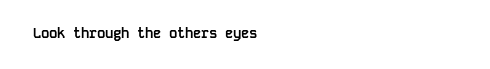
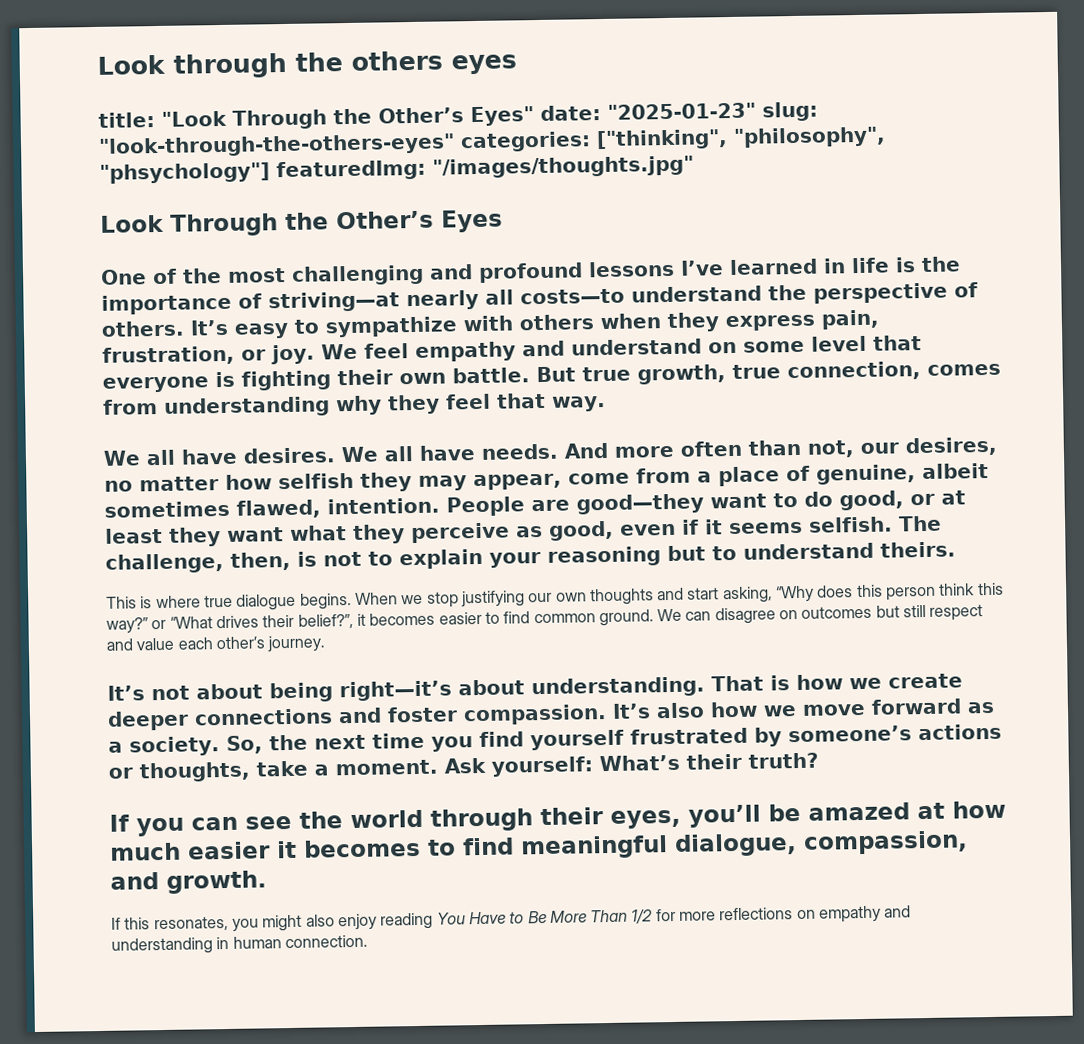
(257, 35) none -> [98,101,819,130] [98,126,886,158] [99,155,694,184] [100,209,504,237] [100,256,961,286] [101,282,978,315] [101,309,880,339] [102,335,922,366] [102,361,1001,393] [103,392,606,418] [103,436,998,466] [104,462,989,492] [104,490,966,519] [105,515,942,547] [105,541,956,574] [106,582,1004,611] [106,604,984,634] [106,635,327,653] [107,673,963,703] [107,698,995,731] [108,723,1002,757] [108,752,819,783] [109,800,1006,837] [110,830,968,861] [110,870,267,894] [111,905,912,932] [111,934,368,955] // title: "Look Through the Other’s Eyes" date: "2025-01-23" slug: "look-through-the-others-eyes" categories: ["thinking", "philosophy", "phsychology"] featuredImg: "/images/thoughts.jpg" // Look Through the Other’s Eyes // One of the most challenging and profound lessons I’ve learned in life is the importance of striving—at nearly all costs—to understand the perspective of others. It’s easy to sympathize with others when they express pain, frustration, or joy. We feel empathy and understand on some level that everyone is fighting their own battle. But true growth, true connection, comes from understanding why they feel that way. // We all have desires. We all have needs. And more often than not, our desires, no matter how selfish they may appear, come from a place of genuine, albeit sometimes flawed, intention. People are good—they want to do good, or at least they want what they perceive as good, even if it seems selfish. The challenge, then, is not to explain your reasoning but to understand theirs. // This is where true dialogue begins. When we stop justifying our own thoughts and start asking, “Why does this person think this way?” or “What drives their belief?”, it becomes easier to find common ground. We can disagree on outcomes but still respect and value each other’s journey. // It’s not about being right—it’s about understanding. That is how we create deeper connections and foster compassion. It’s also how we move forward as a society. So, the next time you find yourself frustrated by someone’s actions or thoughts, take a moment. Ask yourself: What’s their truth? // If you can see the world through their eyes, you’ll be amazed at how much easier it becomes to find meaningful dialogue, compassion, and growth. // If this resonates, you might also enjoy reading You Have to Be More Than 1/2 for more reflections on empathy and understanding in human connection.

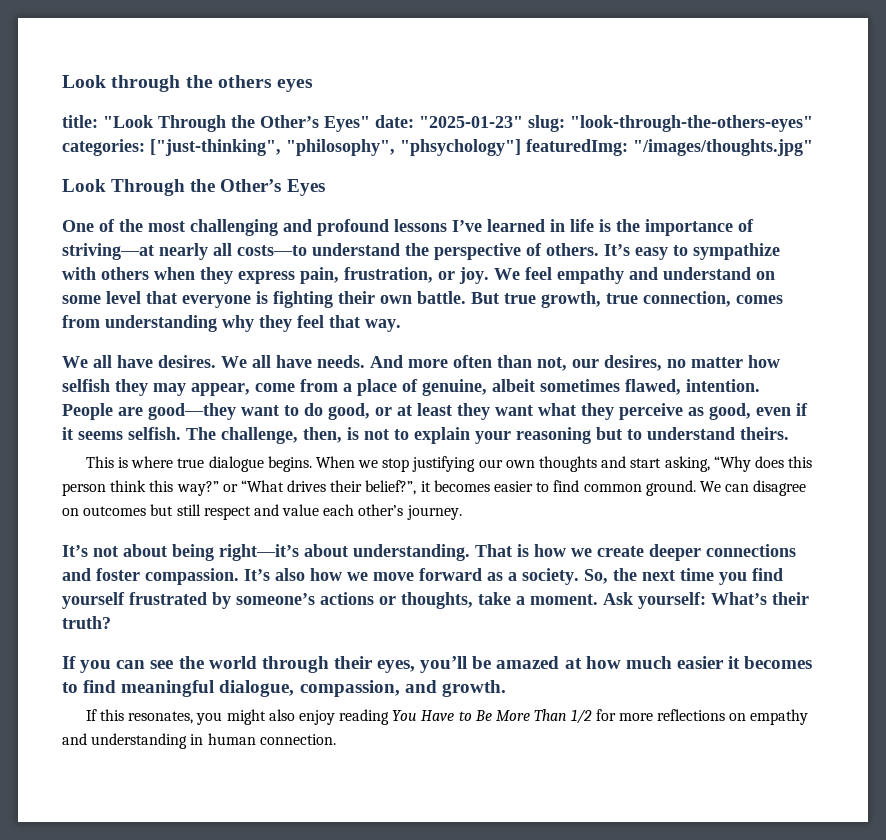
[596,129,728,151] ["thinking", -> [150,139,281,156] ["just-thinking",

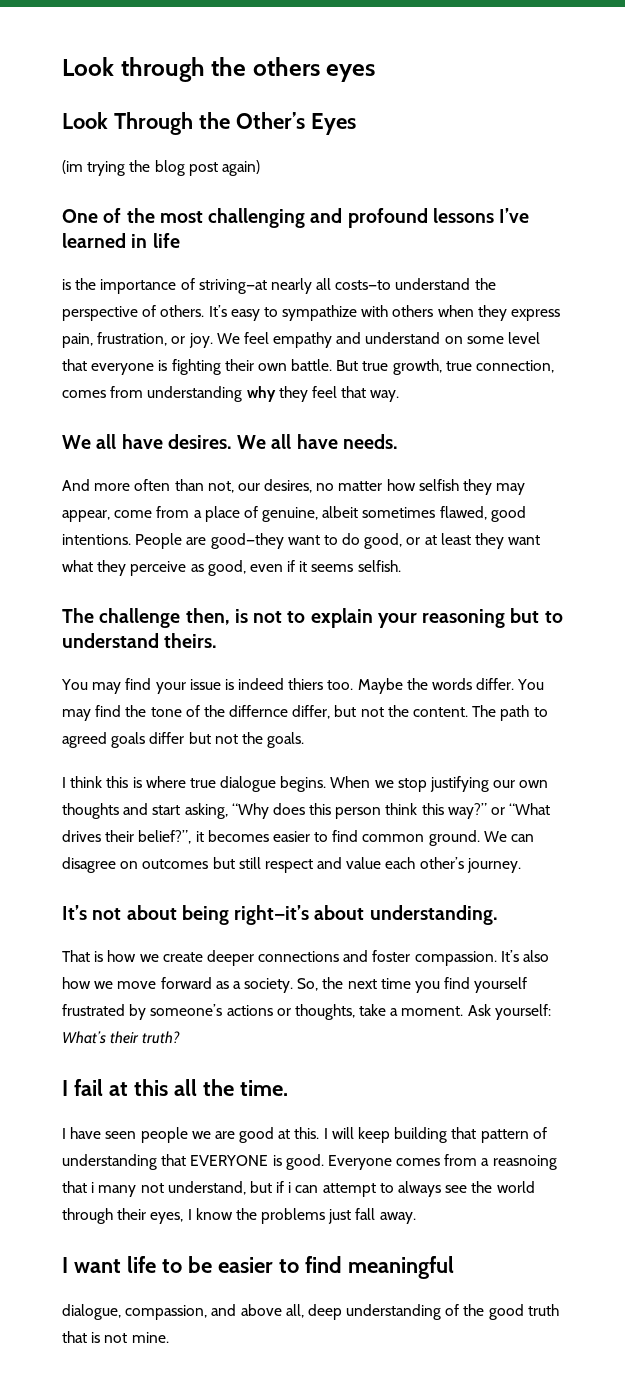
[62,115,813,132] [62,139,813,156] // title: "Look Through the Other’s Eyes" date: "2025-01-23" slug: "look-through-the-others-eyes" categories: ["just-thinking", "philosophy", "phsychology"] featuredImg: "/images/thoughts.jpg" -> (376, 73) none
(325, 187) none -> [62,160,260,176] // (im trying the blog post again)
(594, 225) none -> (180, 240) //
(365, 361) none -> (398, 441) //
[686,379,760,392] intention. -> [490,506,526,522] [62,534,131,545] good intentions.
[186,427,298,444] The challenge, -> [62,608,181,628] // The challenge
[85,456,114,468] This -> [61,678,545,694] [62,705,548,721] [62,732,305,748] [62,776,129,788] You may find your issue is indeed thiers too. Maybe the words differ. You may find the tone of the differnce differ, but not the content. The path to agreed goals differ but not the goals. // I think this
(470, 552) none -> (498, 915) //
[62,656,146,673] If you can -> [62,1079,288,1096] [62,1127,547,1143] [62,1154,557,1170] [62,1181,442,1197] I fail at this all the time. // I have seen people we are good at this. I will keep building that pattern of understanding that EVERYONE is good. Everyone comes from a reasnoing that i many not understand, but if i can attempt to always
[420,656,813,673] you’ll be amazed at how much easier it becomes -> [187,1208,416,1224] [62,1256,273,1273] I know the problems just fall away. // I want life to be easier
(215, 688) none -> (454, 1267) //
[441,680,506,697] [85,709,809,725] [62,733,336,749] growth. // If this resonates, you might also enjoy reading You Have to Be More Than 1/2 for more reflections on empathy and understanding in human connection. -> [240,1304,559,1320] [62,1331,169,1343] above all, deep understanding of the good truth that is not mine.

